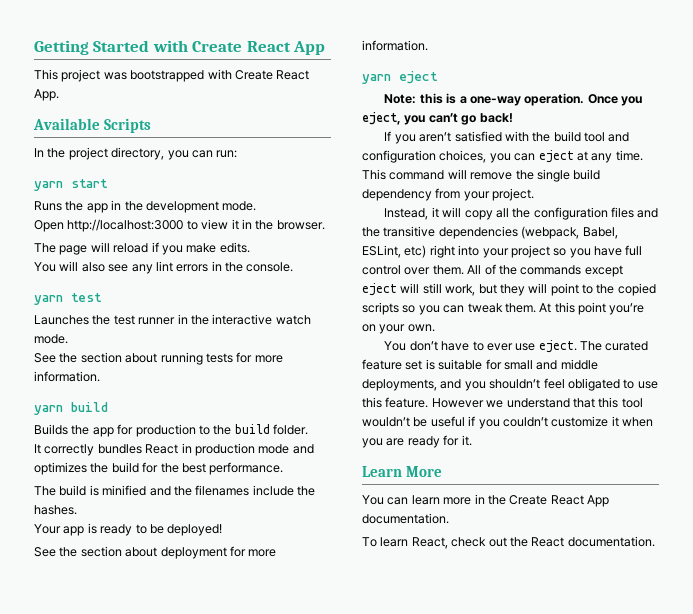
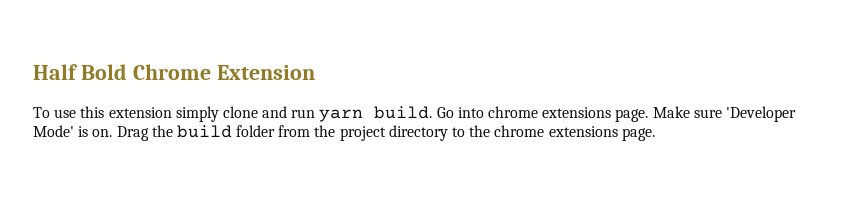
[34,40,326,55] [34,69,310,82] [34,89,59,101] [33,118,152,133] [34,147,238,160] [34,179,108,191] [34,200,257,213] [34,219,325,232] [34,242,250,255] [34,261,294,274] [34,293,102,305] [34,314,311,325] [34,334,68,344] [34,352,283,365] [34,371,100,382] [34,402,108,415] [34,424,308,437] [34,443,314,456] [34,462,284,475] [34,485,315,496] [34,505,77,515] [34,523,223,536] [34,546,277,559] [362,40,428,51] [362,71,438,84] [384,93,643,106] [362,112,513,125] [384,131,630,144] [362,150,643,163] [362,169,601,182] [362,188,535,201] [384,207,659,220] [362,226,618,239] [362,245,643,258] [362,264,623,277] [362,283,656,296] [362,302,645,315] [362,324,435,334] [384,340,649,353] [362,359,598,370] [362,378,658,391] [362,397,643,408] [362,416,653,429] [362,435,472,448] [362,466,443,477] [362,494,609,507] [362,513,449,524] [362,536,655,549] Getting Started with Create React App // This project was bootstrapped with Create React App. // Available Scripts // In the project directory, you can run: // yarn start // Runs the app in the development mode. // Open http://localhost:3000 to view it in the browser. // The page will reload if you make edits. // You will also see any lint errors in the console. // yarn test // Launches the test runner in the interactive watch mode. // See the section about running tests for more information. // yarn build // Builds the app for production to the build folder. // It correctly bundles React in production mode and optimizes the build for the best performance. // The build is minified and the filenames include the hashes. // Your app is ready to be deployed! // See the section about deployment for more information. // yarn eject // Note: this is a one-way operation. Once you eject, you can’t go back! // If you aren’t satisfied with the build tool and configuration choices, you can eject at any time. This command will remove the single build dependency from your project. // Instead, it will copy all the configuration files and the transitive dependencies (webpack, Babel, ESLint, etc) right into your project so you have full control over them. All of the commands except eject will still work, but they will point to the copied scripts so you can tweak them. At this point you’re on your own. // You don’t have to ever use eject. The curated feature set is suitable for small and middle deployments, and you shouldn’t feel obligated to use this feature. However we understand that this tool wouldn’t be useful if you couldn’t customize it when you are ready for it. // Learn More // You can learn more in the Create React App documentation. // To learn React, check out the React documentation. -> [33,64,315,80] [33,106,796,122] [33,125,655,141] Half Bold Chrome Extension // To use this extension simply clone and run yarn build. Go into chrome extensions page. Make sure 'Developer Mode' is on. Drag the build folder from the project directory to the chrome extensions page.

